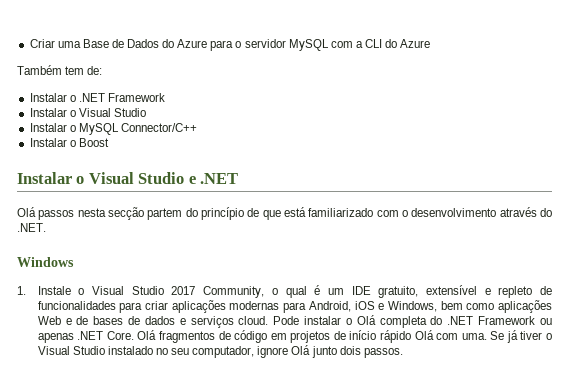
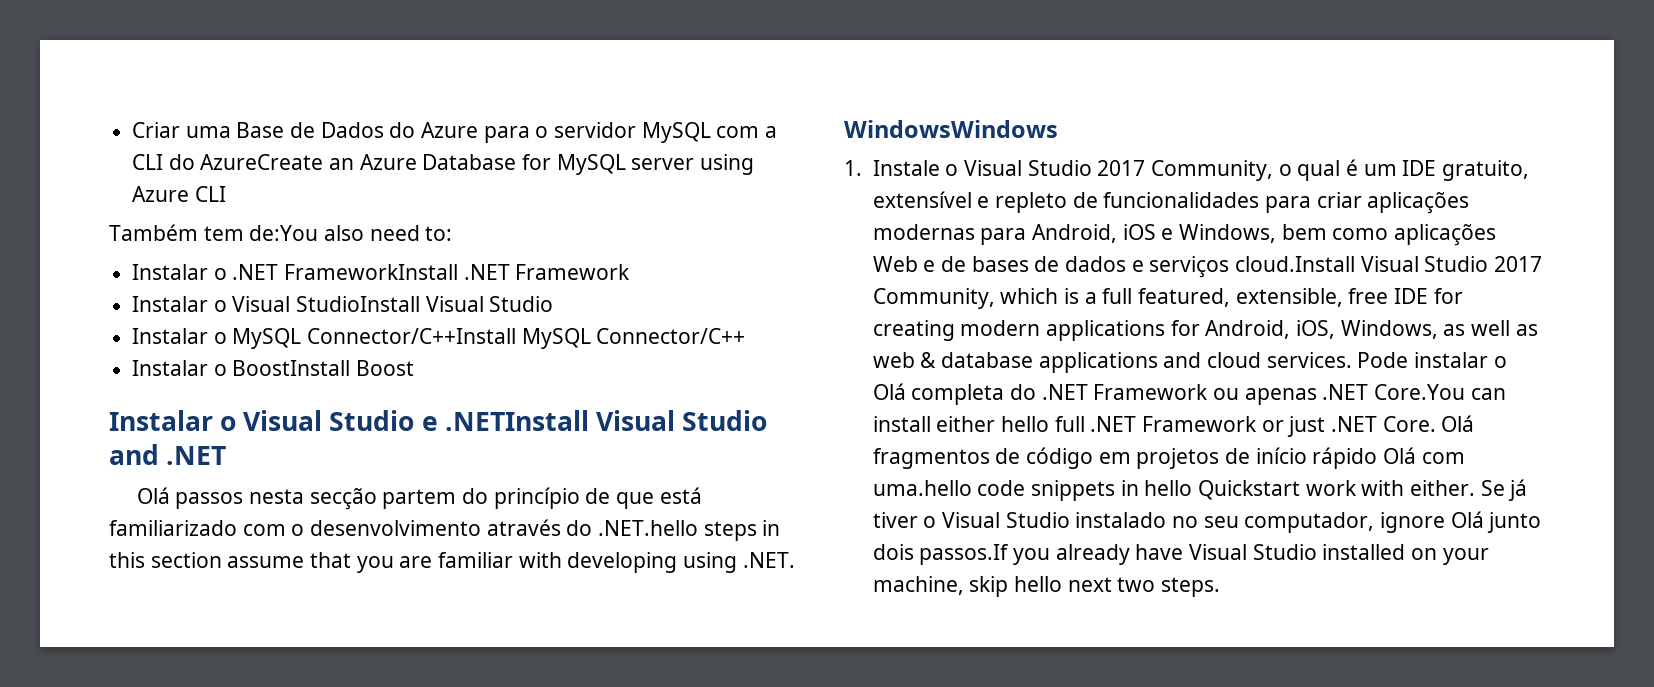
[400,39,431,48] [17,65,103,75] Azure // Também tem de: -> [200,154,755,175] [132,186,226,202] [109,224,453,241] AzureCreate an Azure Database for MySQL server using Azure CLI // Também tem de:You also need to:
(105, 97) none -> [284,264,510,280] FrameworkInstall .NET
(111, 112) none -> [296,296,484,312] StudioInstall Visual
(119, 129) none -> [307,328,591,349] Connector/C++Install MySQL
(76, 143) none -> [232,360,351,376] BoostInstall
(196, 180) none -> [444,410,768,431] [109,444,159,465] .NETInstall Visual Studio and
(552, 212) none -> [598,520,781,541] [109,552,738,573] .NET.hello steps in this section assume that you are familiar with developing using
[17,257,74,267] Windows -> [844,120,1058,138] WindowsWindows
[238,316,269,325] cloud. -> [1234,256,1542,272] [872,288,1463,309] [872,320,1538,341] [872,352,1352,373] cloud.Install Visual Studio 2017 Community, which is a full featured, extensible, free IDE for creating modern applications for Android, iOS, Windows, as well as web & database applications and cloud services.
(104, 335) none -> [1373,384,1506,400] [872,416,1377,437] Core.You can install either hello full .NET Framework or just .NET
[461,333,487,340] uma. -> [872,480,1475,501] uma.hello code snippets in hello Quickstart work with either.
[363,348,403,358] passos. -> [919,544,1489,565] [872,576,1220,597] passos.If you already have Visual Studio installed on your machine, skip hello next two steps.

